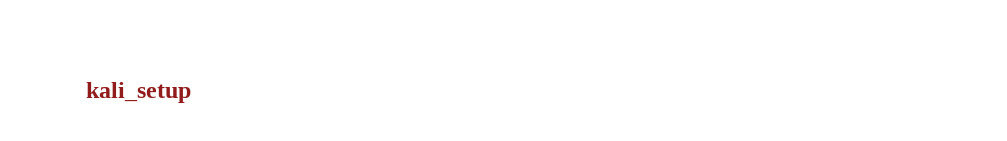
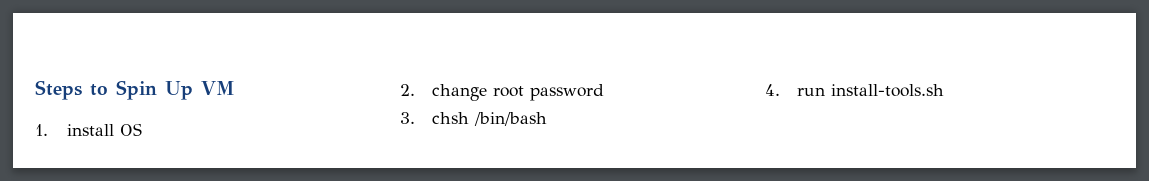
[86,82,191,103] kali_setup -> [35,80,235,100] [35,123,142,136] [400,84,604,101] [400,112,547,126] [765,84,944,97] Steps to Spin Up VM // 1. install OS // 2. change root password // 3. chsh /bin/bash // 4. run install-tools.sh

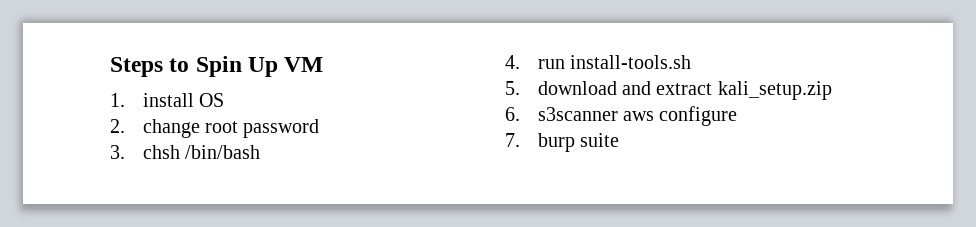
(944, 90) none -> [505,81,832,100] [505,106,738,126] [505,133,620,152] // 5. download and extract kali_setup.zip // 6. s3scanner aws configure // 7. burp suite

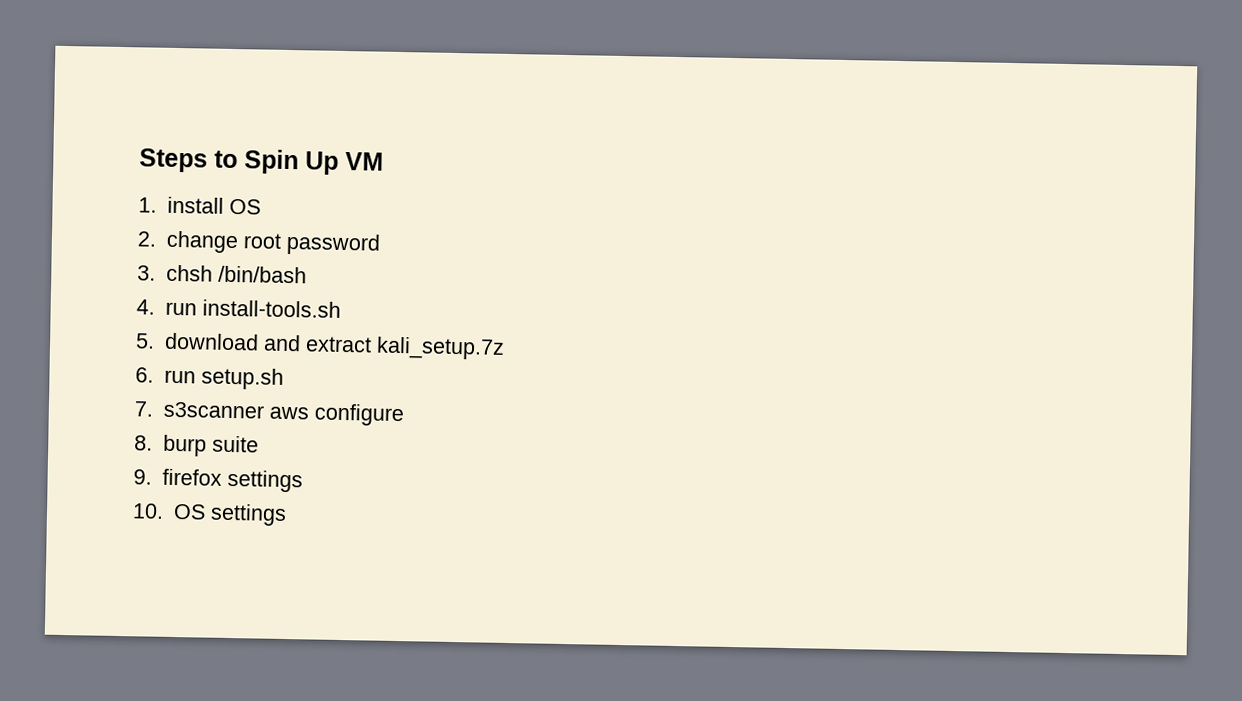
[717,81,832,100] [505,107,520,121] kali_setup.zip // 6. -> [375,336,505,360] [135,367,284,390] [134,401,154,417] kali_setup.7z // 6. run setup.sh // 7.
[505,133,520,147] 7. -> [134,435,153,451] 8.
(620, 140) none -> [133,468,303,493] [132,503,287,527] // 9. firefox settings // 10. OS settings

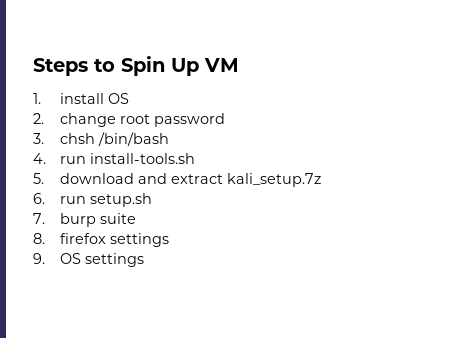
[162,401,404,427] [134,435,153,451] s3scanner aws configure // 8. -> (45, 218) none
[133,469,152,485] 9. -> [33,233,45,244] 8.
[132,503,164,519] 10. -> [33,253,45,264] 9.

